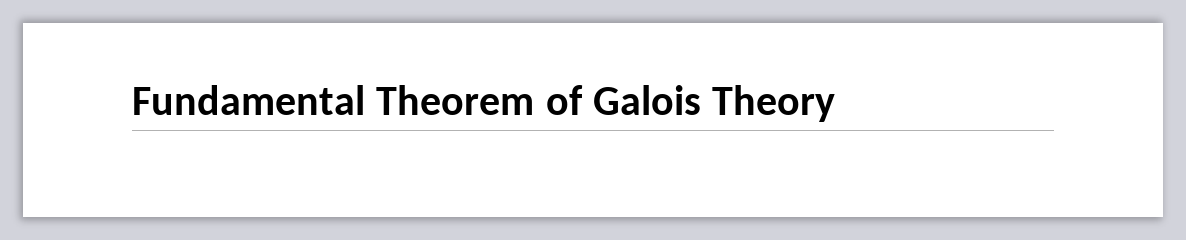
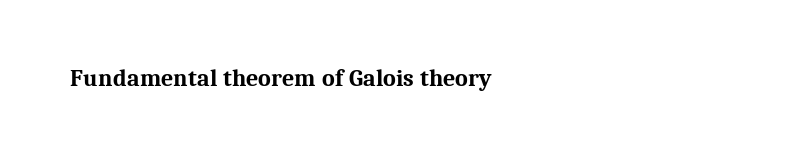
[376,85,535,115] Theorem -> [223,69,316,86] theorem
[712,85,836,122] Theory -> [420,69,493,91] theory

